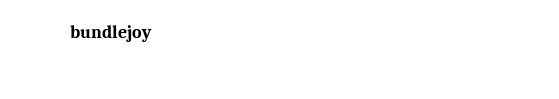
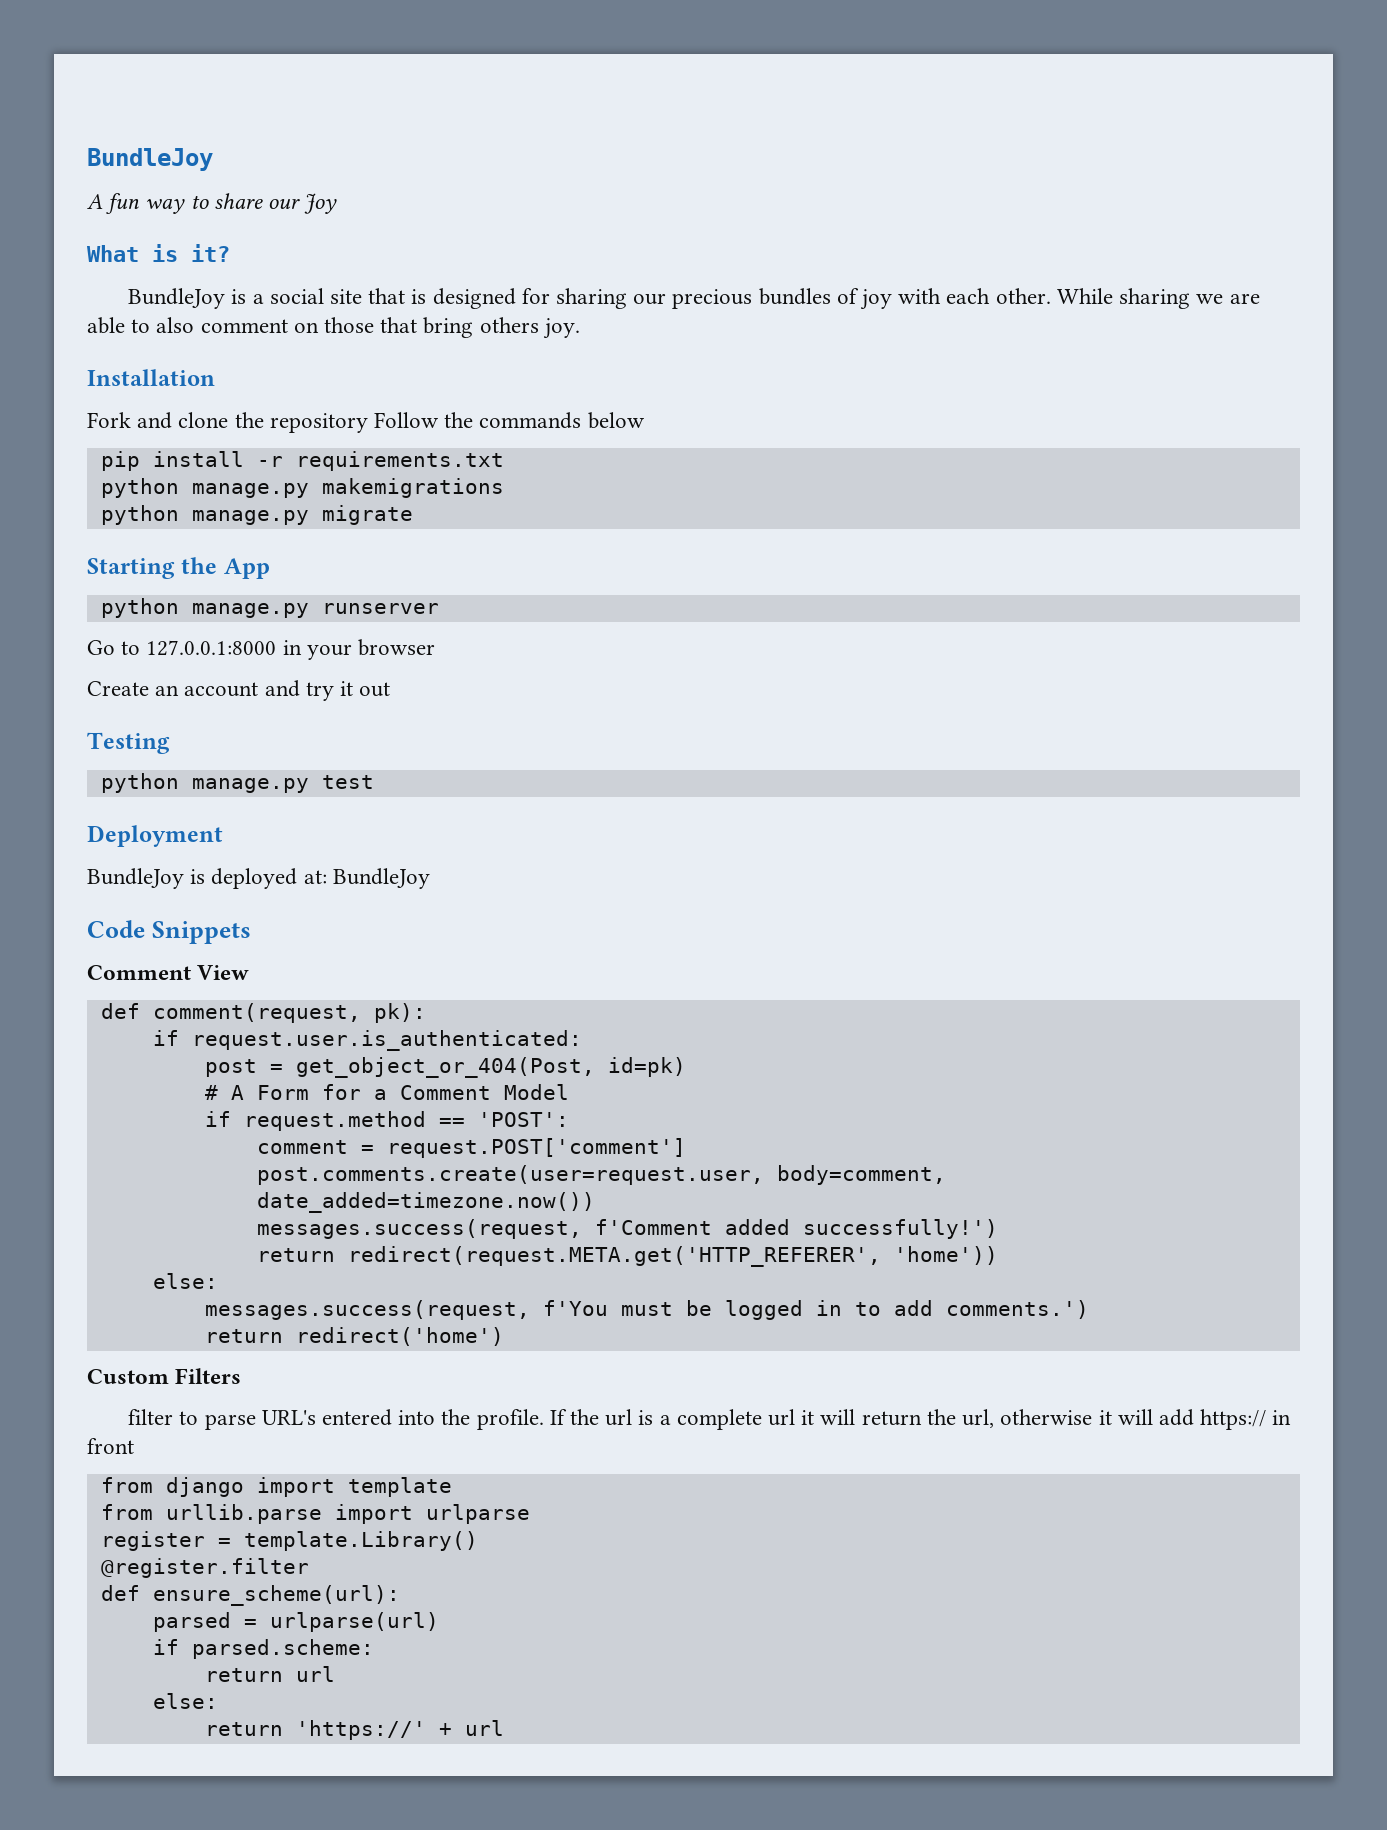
[70,25,152,42] bundlejoy -> [87,148,213,171] [87,193,338,214] [87,244,230,262] [128,288,1260,310] [87,317,580,339] [87,369,215,386] [87,412,645,433] [100,451,504,471] [100,478,504,498] [100,505,413,525] [87,557,270,579] [100,598,439,618] [87,639,436,660] [87,680,391,701] [87,732,170,754] [100,773,374,793] [87,825,223,847] [87,868,430,889] [87,920,251,944] [87,965,250,980] [100,1003,426,1023] [152,1030,582,1051] [204,1057,686,1078] [204,1084,569,1100] [204,1111,569,1131] [256,1138,686,1158] [256,1165,946,1185] [256,1192,595,1213] [256,1219,998,1239] [256,1246,998,1267] [152,1273,218,1289] [204,1300,1089,1320] [204,1327,504,1346] [87,1368,242,1384] [128,1409,1292,1430] [87,1438,134,1454] [100,1477,452,1497] [100,1504,530,1524] [100,1531,478,1551] [100,1558,309,1578] [100,1585,400,1606] [152,1612,439,1632] [152,1639,374,1659] [204,1666,335,1682] [152,1693,218,1709] [204,1720,504,1740] BundleJoy // A fun way to share our Joy // What is it? // BundleJoy is a social site that is designed for sharing our precious bundles of joy with each other. While sharing we are able to also comment on those that bring others joy. // Installation // Fork and clone the repository Follow the commands below // pip install -r requirements.txt // python manage.py makemigrations // python manage.py migrate // Starting the App // python manage.py runserver // Go to 127.0.0.1:8000 in your browser // Create an account and try it out // Testing // python manage.py test // Deployment // BundleJoy is deployed at: BundleJoy // Code Snippets // Comment View // def comment(request, pk): // if request.user.is_authenticated: // post = get_object_or_404(Post, id=pk) // # A Form for a Comment Model // if request.method == 'POST': // comment = request.POST['comment'] // post.comments.create(user=request.user, body=comment, date_added=timezone.now()) // messages.success(request, f'Comment added successfully!') // return redirect(request.META.get('HTTP_REFERER', 'home')) // else: // messages.success(request, f'You must be logged in to add comments.') // return redirect('home') // Custom Filters // filter to parse URL's entered into the profile. If the url is a complete url it will return the url, otherwise it will add https:// in front // from django import template // from urllib.parse import urlparse // register = template.Library() // @register.filter // def ensure_scheme(url): // parsed = urlparse(url) // if parsed.scheme: // return url // else: // return 'https://' + url

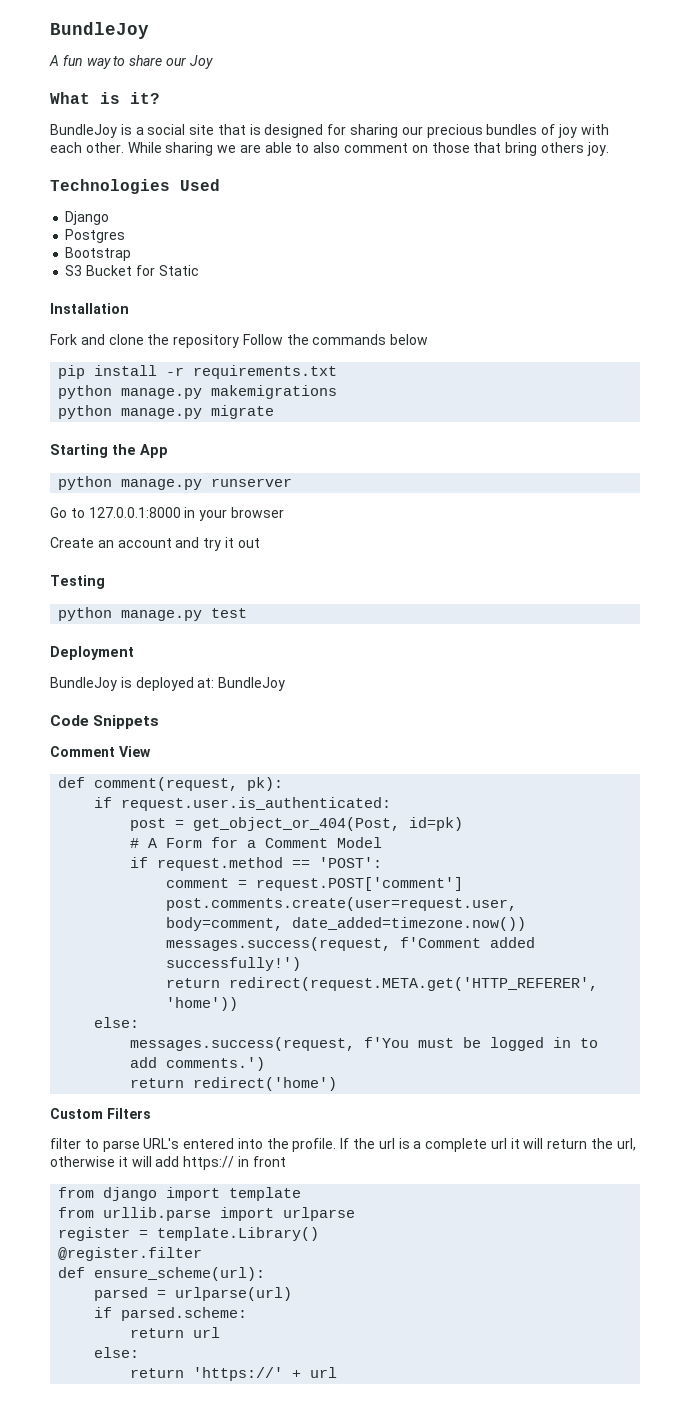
(580, 328) none -> [50,179,220,194] [65,211,110,225] [65,229,126,243] [65,247,132,261] [65,265,199,276] // Technologies Used // Django // Postgres // Bootstrap // S3 Bucket for Static

